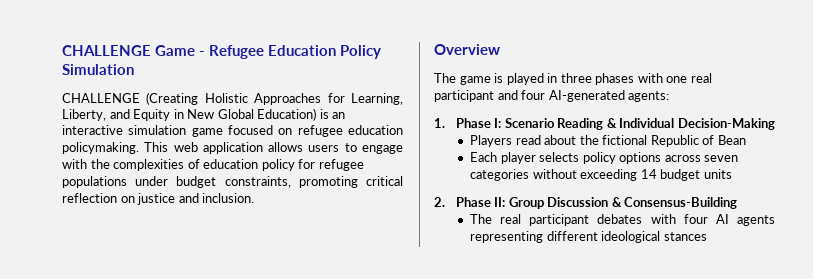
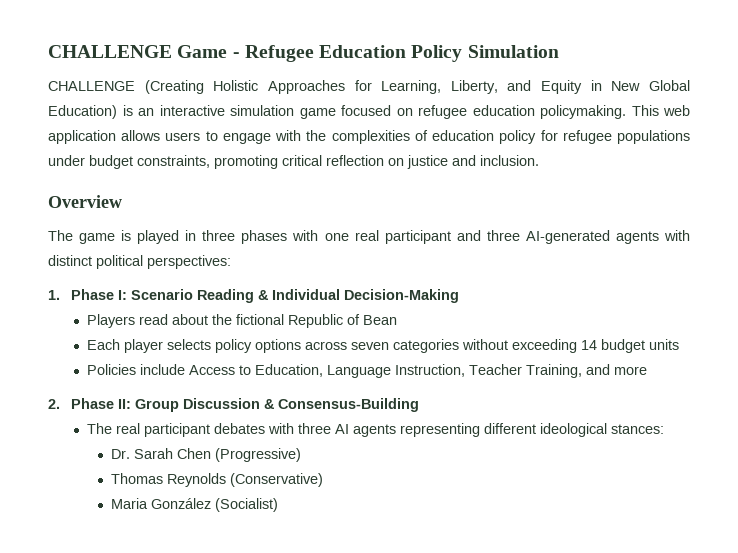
[521,90,670,102] four AI-generated agents: -> [486,230,690,244] [48,255,231,269] three AI-generated agents with distinct political perspectives:
(732, 174) none -> [87,364,648,378] // Policies include Access to Education, Language Instruction, Teacher Training, and more
[683,214,708,224] four -> [298,423,332,434] three
[663,232,707,241] stances -> [611,424,665,434] [110,448,301,462] [110,473,323,487] [110,498,278,512] stances: // Dr. Sarah Chen (Progressive) // Thomas Reynolds (Conservative) // Maria González (Socialist)

